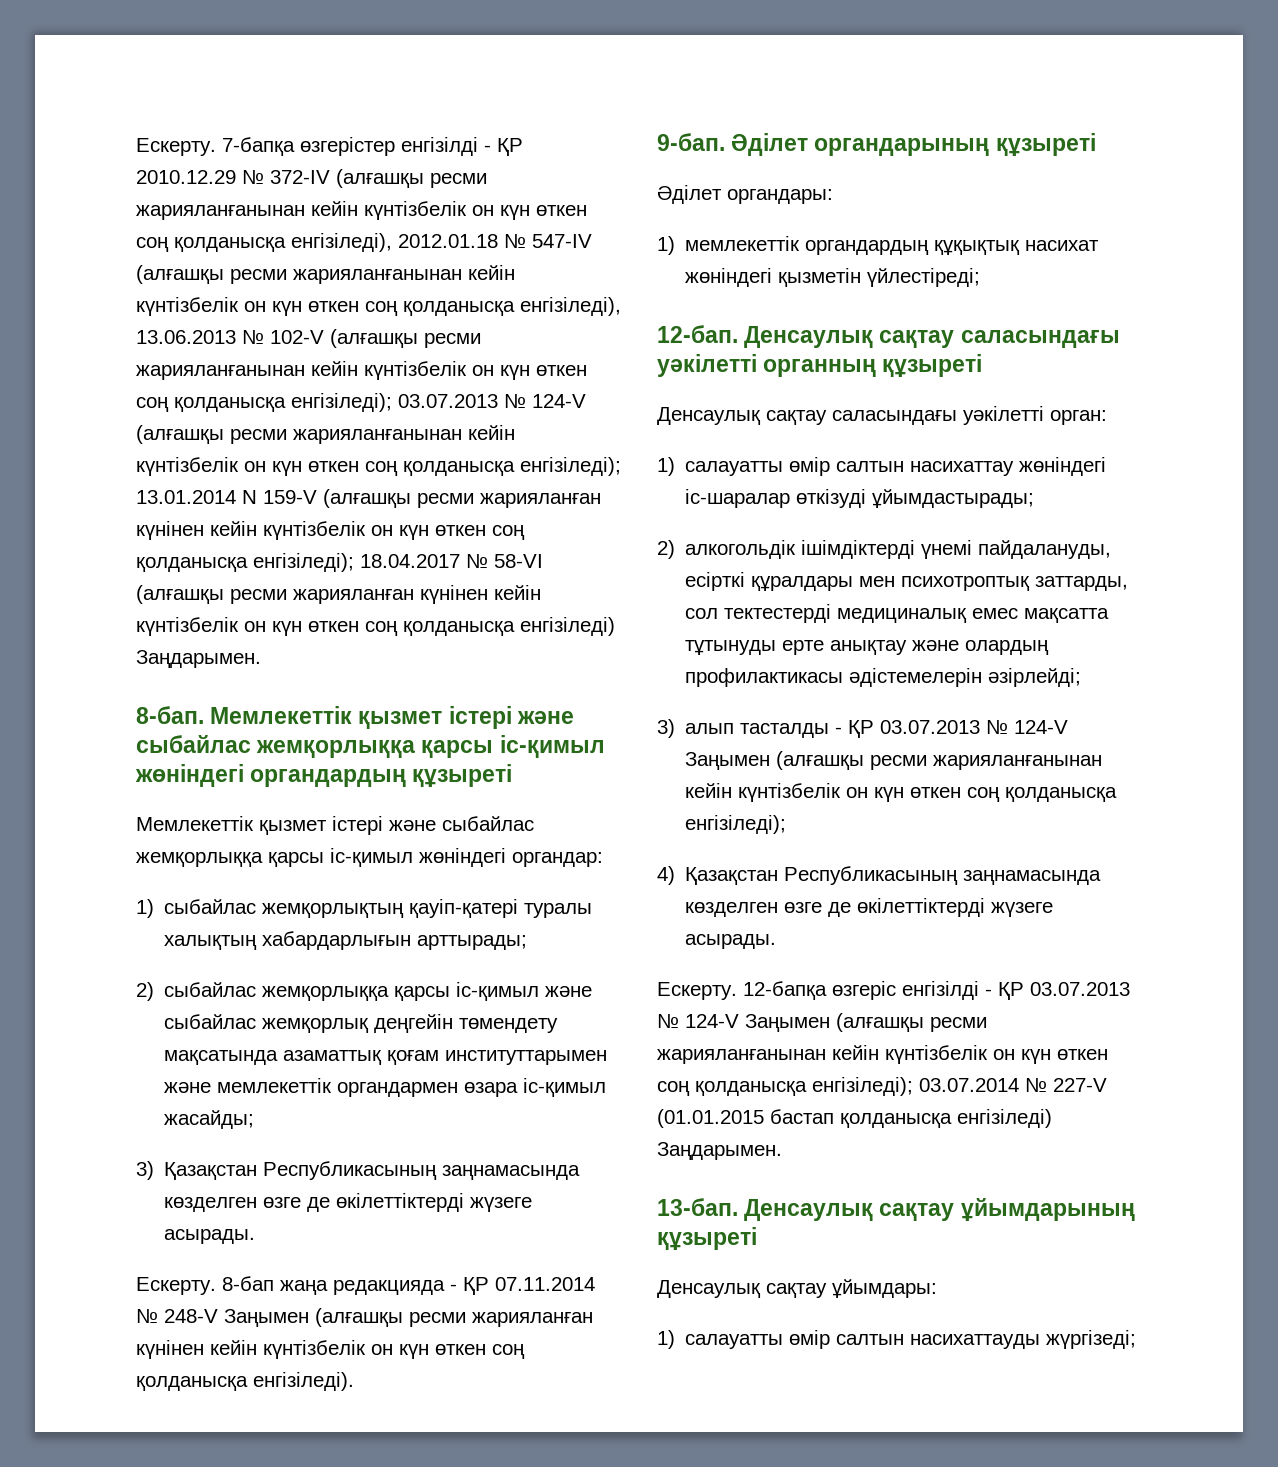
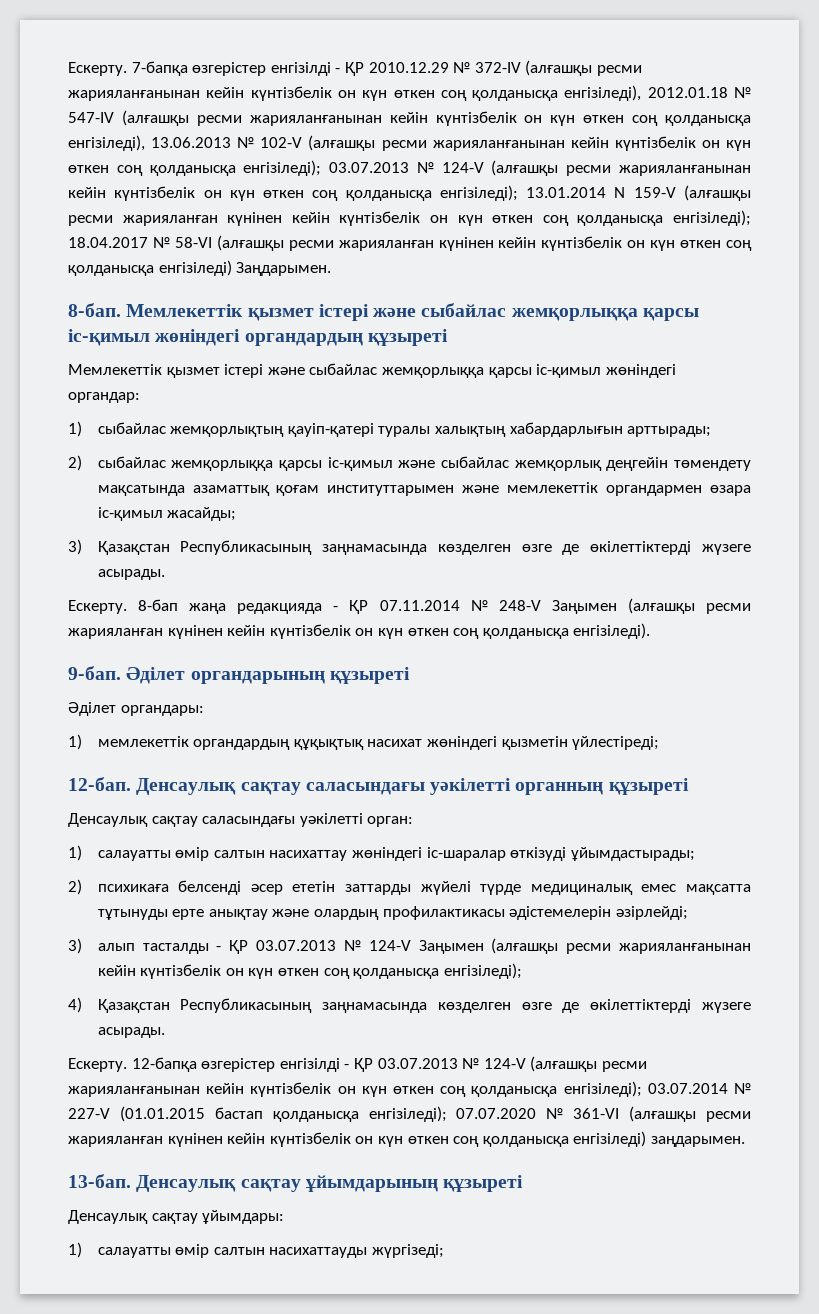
[685,540,1112,559] [685,572,1129,591] [685,604,832,623] алкогольдік ішімдіктерді үнемі пайдалануды, есірткі құралдары мен психотроптық заттарды, сол тектестерді -> [97,880,522,895] психикаға белсенді әсер ететін заттарды жүйелі түрде
[832,981,896,1000] өзгеріс -> [201,1058,276,1072] өзгерістер
[745,1014,830,1032] Заңымен -> (526, 1063) none
[957,1109,1052,1128] [657,1142,782,1160] енгізіледі) Заңдарымен. -> [368,1106,751,1122] [68,1131,745,1147] енгізіледі); 07.07.2020 № 361-VI (алғашқы ресми жарияланған күнінен кейін күнтізбелік он күн өткен соң қолданысқа енгізіледі) заңдарымен.

